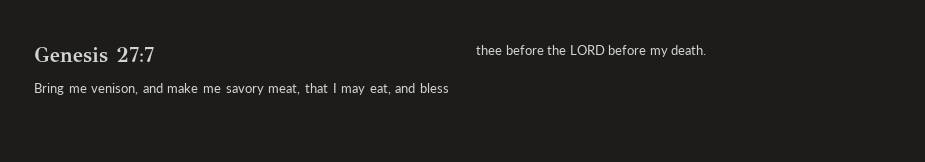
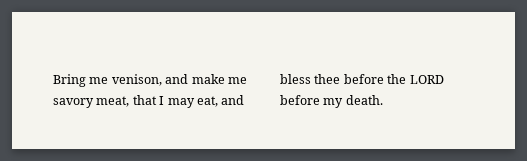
[34,46,154,63] Genesis 27:7 // -> (53, 80) none

